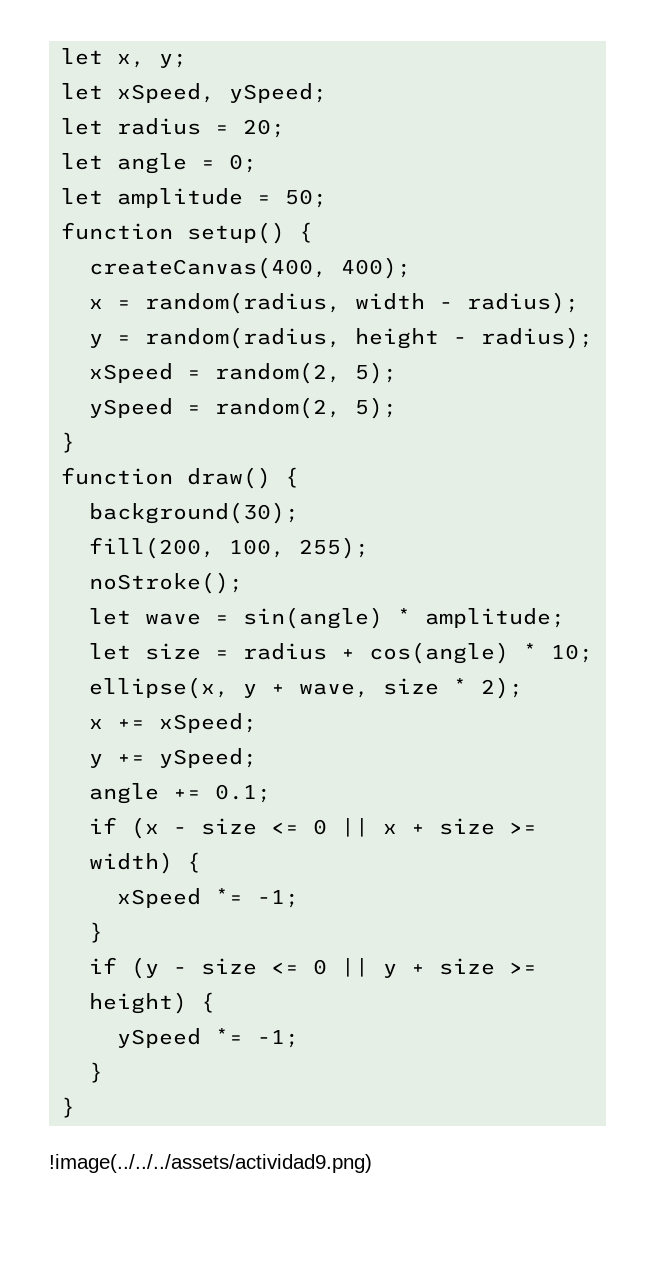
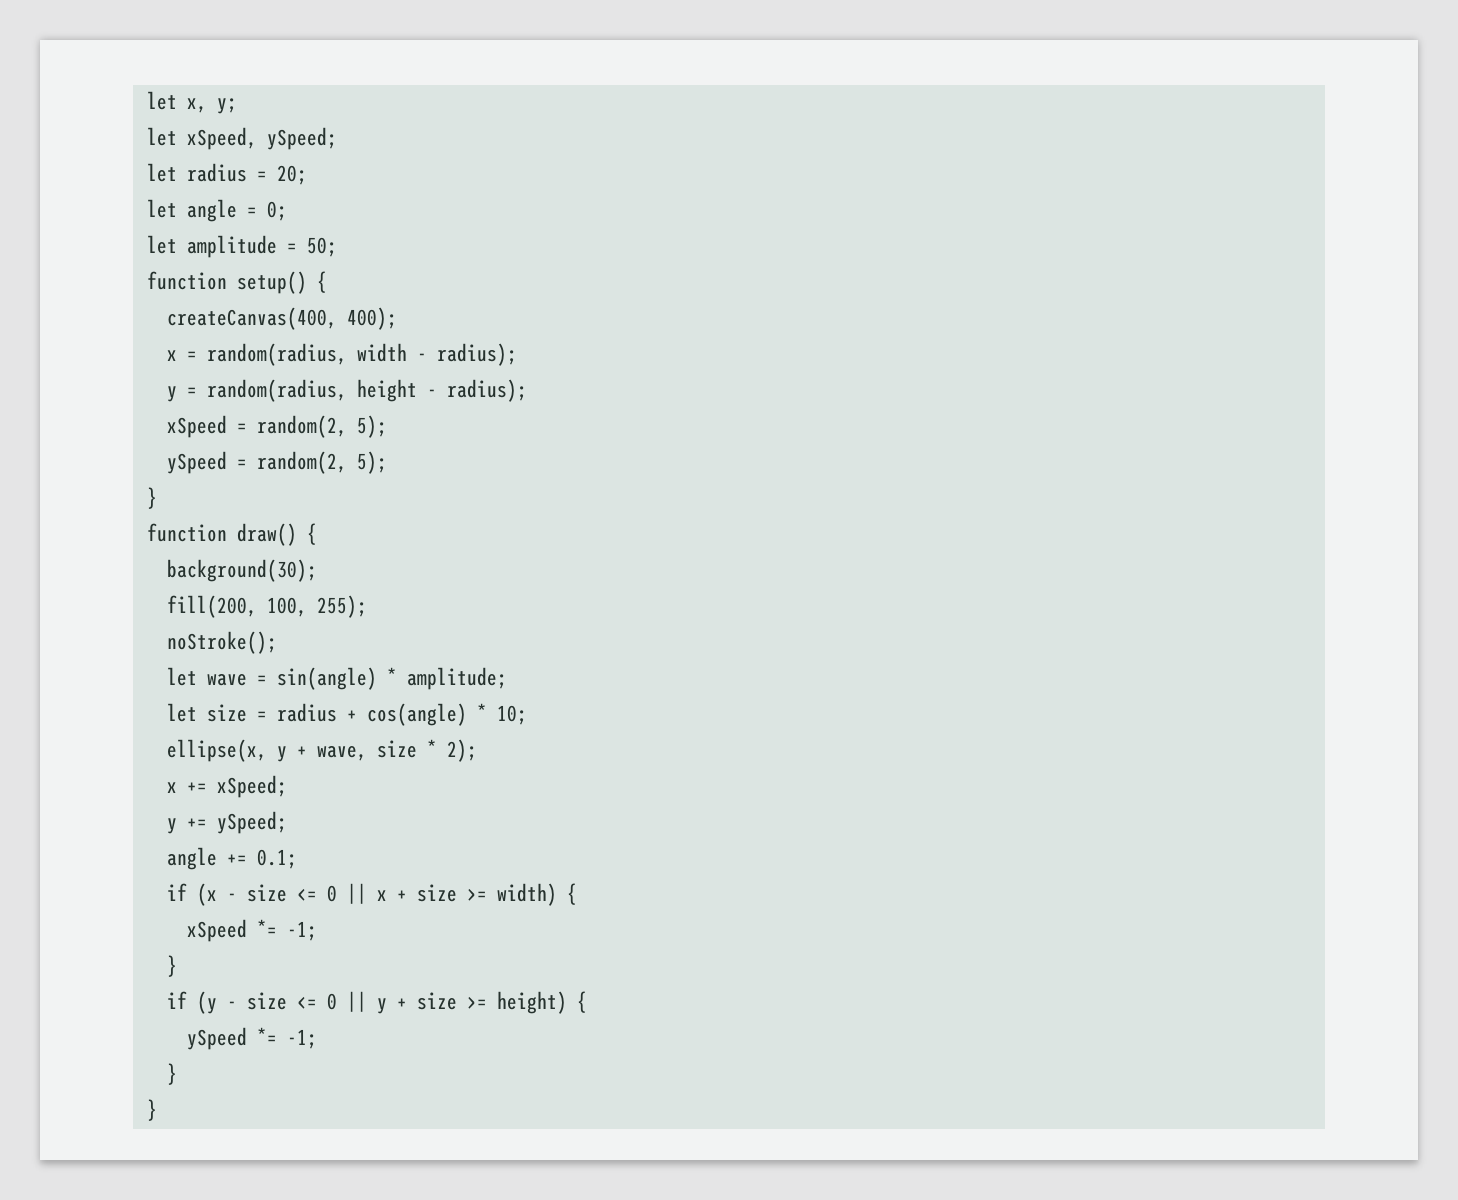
[49,1154,372,1173] // !image(../../../assets/actividad9.png) -> (157, 1110) none

